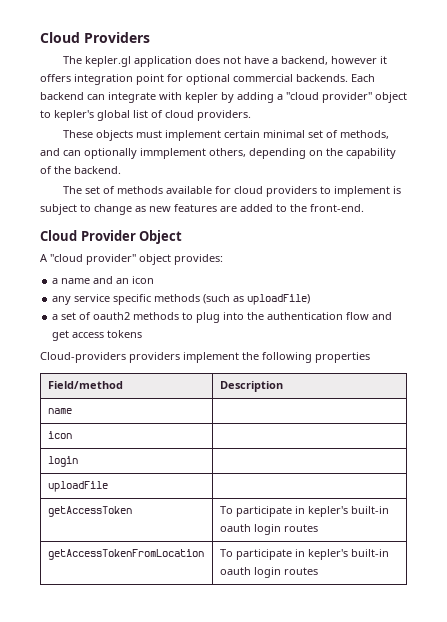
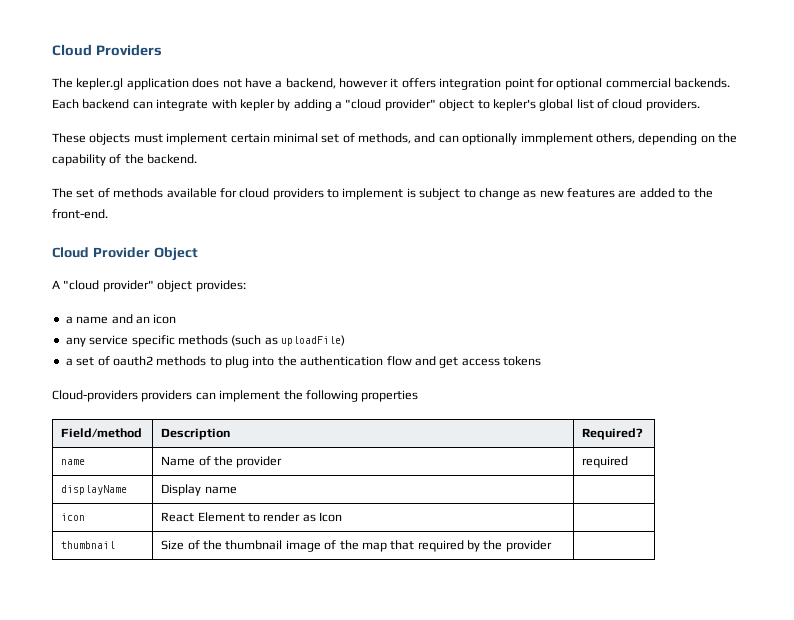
(180, 357) none -> [195,392,216,400] can
[48,408,73,414] [48,431,73,439] [48,456,79,467] [48,481,109,492] [48,506,133,517] [220,506,390,517] [220,524,319,535] [48,549,205,560] [220,549,390,560] [220,567,319,578] // name | // icon | // login | // uploadFile | // getAccessToken | To participate in kepler's built-in oauth login routes // getAccessTokenFromLocation | To participate in kepler's built-in oauth login routes -> [582,428,644,440] [61,459,86,465] [161,456,283,468] [582,456,629,468] [61,485,128,495] [161,484,237,496] [61,513,86,521] [161,512,343,522] [61,541,116,549] [161,540,552,552] | Required? // name | Name of the provider | required // displayName | Display name | // icon | React Element to render as Icon | // thumbnail | Size of the thumbnail image of the map that required by the provider |

